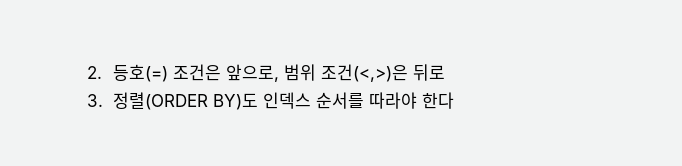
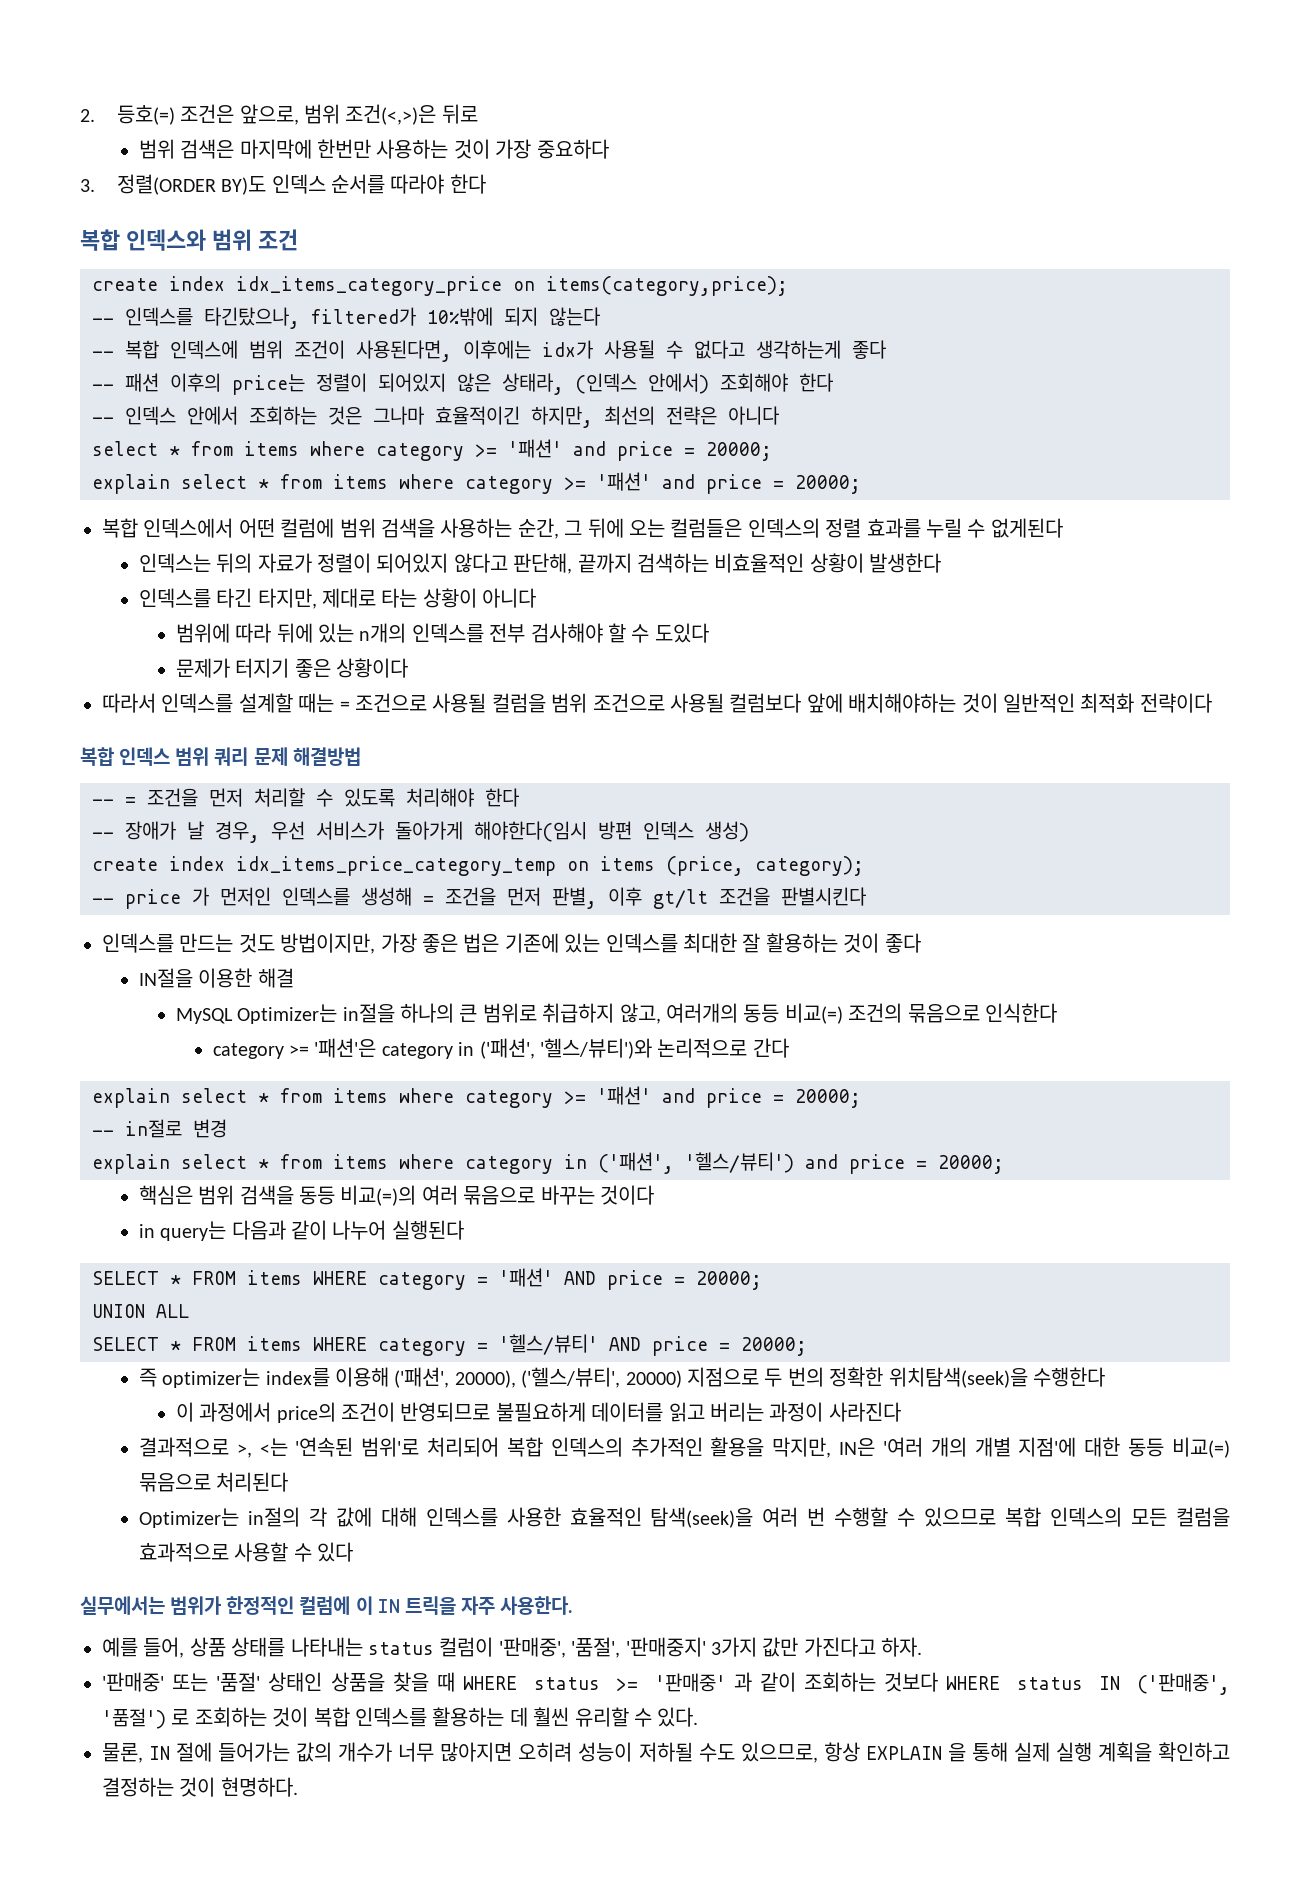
(446, 72) none -> [138,139,609,159] // 범위 검색은 마지막에 한번만 사용하는 것이 가장 중요하다
(455, 100) none -> [80,229,298,251] [92,276,788,296] [92,307,600,329] [92,340,886,362] [92,373,833,395] [92,406,779,428] [92,439,772,461] [92,472,861,494] [102,518,1063,539] [138,553,942,574] [138,588,537,609] [175,623,709,643] [175,658,408,678] [102,693,1212,713] [80,747,361,766] [92,788,519,807] [92,821,749,843] [92,856,864,876] [92,887,866,909] [102,933,921,954] [138,968,294,988] [175,1003,1057,1024] [212,1038,789,1059] [92,1086,861,1108] [92,1119,227,1138] [92,1152,1004,1174] [138,1185,655,1206] [138,1220,464,1241] [92,1268,762,1290] [92,1304,189,1318] [92,1334,807,1356] [138,1367,1106,1388] [175,1402,901,1423] [138,1437,1230,1458] [138,1472,289,1492] [138,1507,1230,1528] [138,1542,354,1562] [80,1596,573,1615] [102,1637,923,1658] [102,1672,1230,1695] [102,1707,699,1729] [102,1742,1230,1763] [102,1777,298,1797] // 복합 인덱스와 범위 조건 // create index idx_items_category_price on items(category,price); // -- 인덱스를 타긴탔으나, filtered가 10%밖에 되지 않는다 // -- 복합 인덱스에 범위 조건이 사용된다면, 이후에는 idx가 사용될 수 없다고 생각하는게 좋다 // -- 패션 이후의 price는 정렬이 되어있지 않은 상태라, (인덱스 안에서) 조회해야 한다 // -- 인덱스 안에서 조회하는 것은 그나마 효율적이긴 하지만, 최선의 전략은 아니다 // select * from items where category >= '패션' and price = 20000; // explain select * from items where category >= '패션' and price = 20000; // 복합 인덱스에서 어떤 컬럼에 범위 검색을 사용하는 순간, 그 뒤에 오는 컬럼들은 인덱스의 정렬 효과를 누릴 수 없게된다 // 인덱스는 뒤의 자료가 정렬이 되어있지 않다고 판단해, 끝까지 검색하는 비효율적인 상황이 발생한다 // 인덱스를 타긴 타지만, 제대로 타는 상황이 아니다 // 범위에 따라 뒤에 있는 n개의 인덱스를 전부 검사해야 할 수 도있다 // 문제가 터지기 좋은 상황이다 // 따라서 인덱스를 설계할 때는 = 조건으로 사용될 컬럼을 범위 조건으로 사용될 컬럼보다 앞에 배치해야하는 것이 일반적인 최적화 전략이다 // 복합 인덱스 범위 쿼리 문제 해결방법 // -- = 조건을 먼저 처리할 수 있도록 처리해야 한다 // -- 장애가 날 경우, 우선 서비스가 돌아가게 해야한다(임시 방편 인덱스 생성) // create index idx_items_price_category_temp on items (price, category); // -- price 가 먼저인 인덱스를 생성해 = 조건을 먼저 판별, 이후 gt/lt 조건을 판별시킨다 // 인덱스를 만드는 것도 방법이지만, 가장 좋은 법은 기존에 있는 인덱스를 최대한 잘 활용하는 것이 좋다 // IN절을 이용한 해결 // MySQL Optimizer는 in절을 하나의 큰 범위로 취급하지 않고, 여러개의 동등 비교(=) 조건의 묶음으로 인식한다 // category >= '패션'은 category in ('패션', '헬스/뷰티')와 논리적으로 간다 // explain select * from items where category >= '패션' and price = 20000; // -- in절로 변경 // explain select * from items where category in ('패션', '헬스/뷰티') and price = 20000; // 핵심은 범위 검색을 동등 비교(=)의 여러 묶음으로 바꾸는 것이다 // in query는 다음과 같이 나누어 실행된다 // SELECT * FROM items WHERE category = '패션' AND price = 20000; // UNION ALL // SELECT * FROM items WHERE category = '헬스/뷰티' AND price = 20000; // 즉 optimizer는 index를 이용해 ('패션', 20000), ('헬스/뷰티', 20000) 지점으로 두 번의 정확한 위치탐색(seek)을 수행한다 // 이 과정에서 price의 조건이 반영되므로 불필요하게 데이터를 읽고 버리는 과정이 사라진다 // 결과적으로 >, <는 '연속된 범위'로 처리되어 복합 인덱스의 추가적인 활용을 막지만, IN은 '여러 개의 개별 지점'에 대한 동등 비교(=) 묶음으로 처리된다 // Optimizer는 in절의 각 값에 대해 인덱스를 사용한 효율적인 탐색(seek)을 여러 번 수행할 수 있으므로 복합 인덱스의 모든 컬럼을 효과적으로 사용할 수 있다 // 실무에서는 범위가 한정적인 컬럼에 이 IN 트릭을 자주 사용한다. // 예를 들어, 상품 상태를 나타내는 status 컬럼이 '판매중', '품절', '판매중지' 3가지 값만 가진다고 하자. // '판매중' 또는 '품절' 상태인 상품을 찾을 때 WHERE status >= '판매중' 과 같이 조회하는 것보다 WHERE status IN ('판매중', '품절') 로 조회하는 것이 복합 인덱스를 활용하는 데 훨씬 유리할 수 있다. // 물론, IN 절에 들어가는 값의 개수가 너무 많아지면 오히려 성능이 저하될 수도 있으므로, 항상 EXPLAIN 을 통해 실제 실행 계획을 확인하고 결정하는 것이 현명하다.

